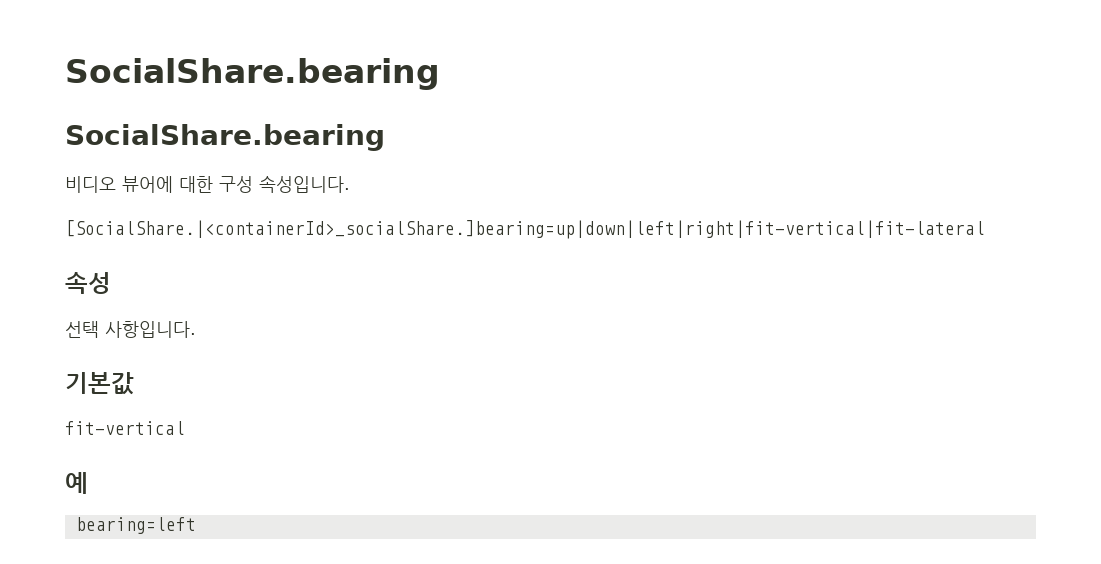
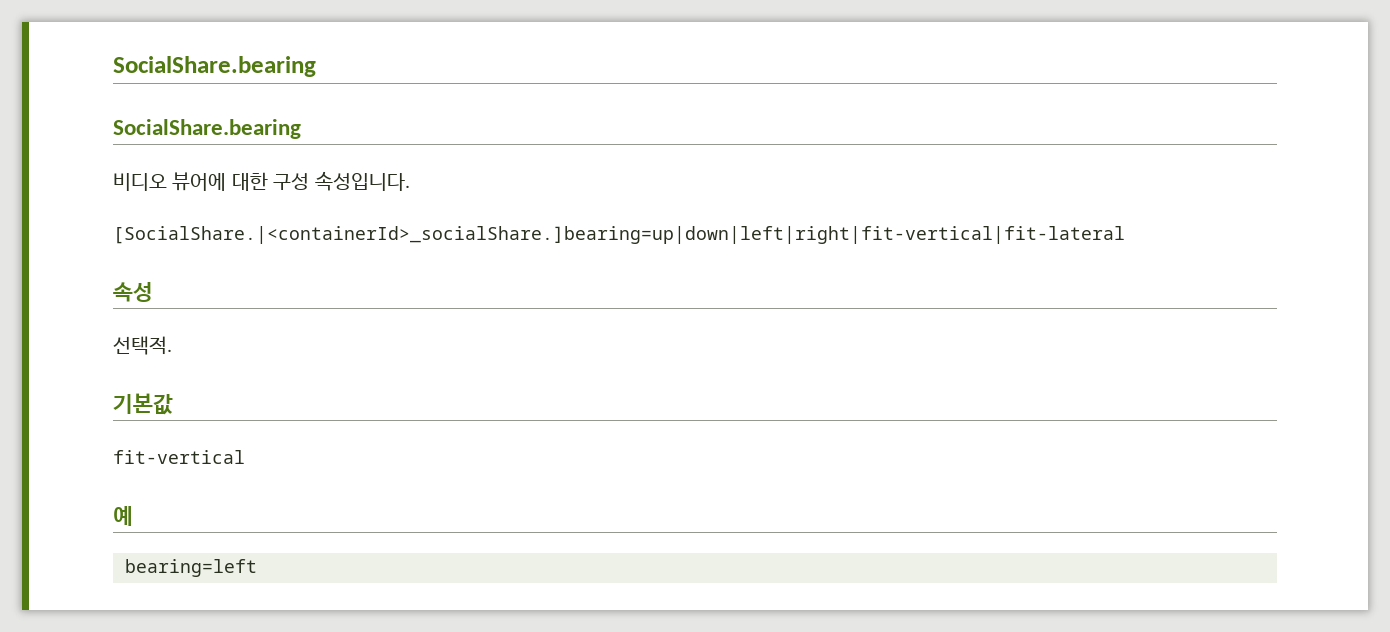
[65,321,196,338] 선택 사항입니다. -> [113,336,172,355] 선택적.

